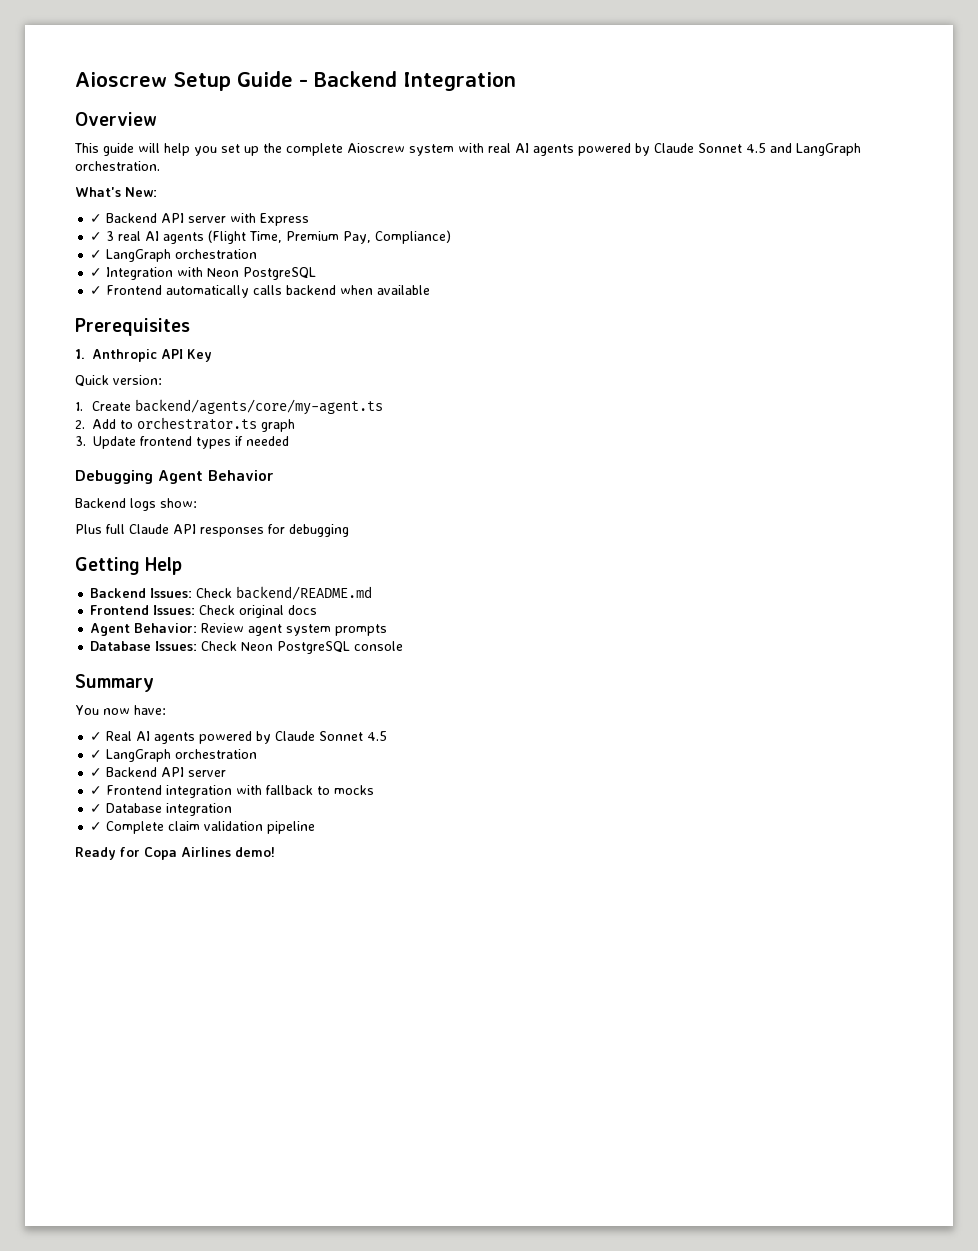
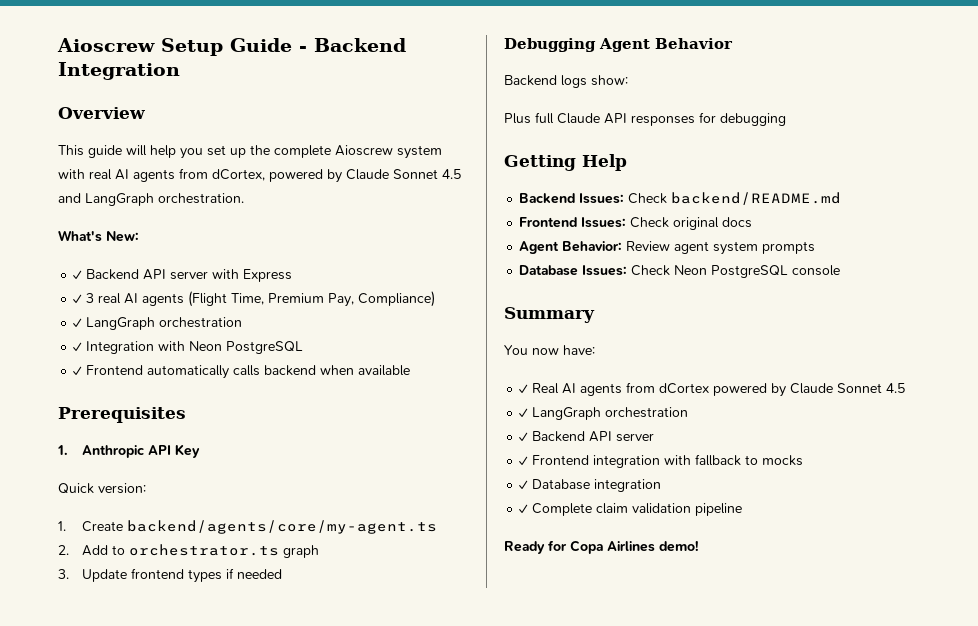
(574, 150) none -> [179,168,265,181] from dCortex,
(196, 738) none -> [626,382,710,394] from dCortex

